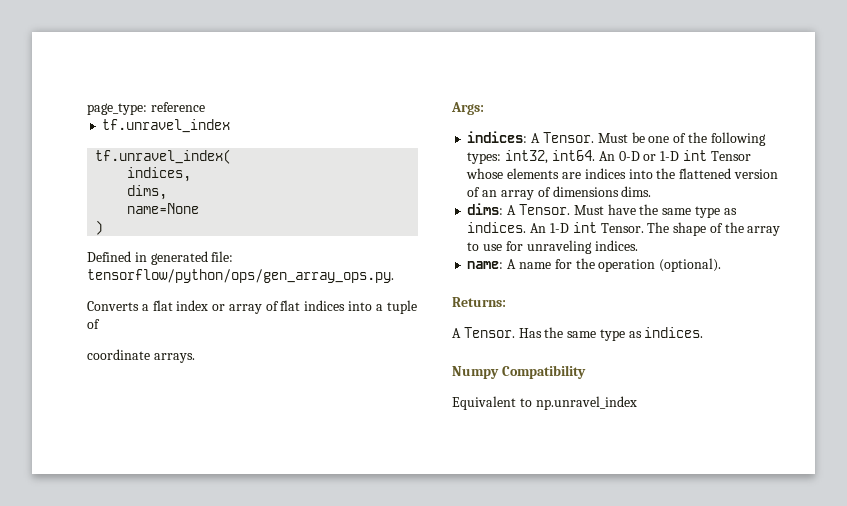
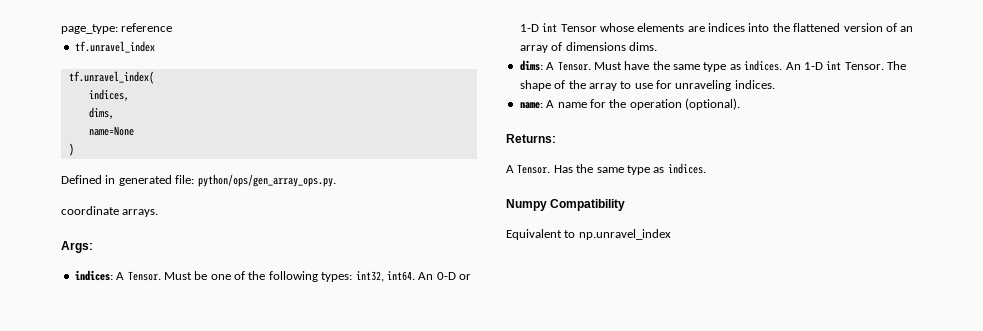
[87,269,394,283] [87,300,417,314] [87,319,100,329] tensorflow/python/ops/gen_array_ops.py. // Converts a flat index or array of flat indices into a tuple of -> [197,174,336,187] python/ops/gen_array_ops.py.

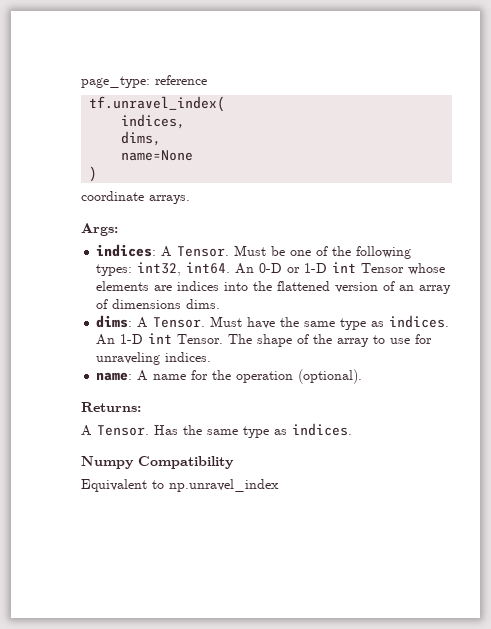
[74,41,155,53] // tf.unravel_index -> (207, 80) none
[61,174,336,187] // Defined in generated file: python/ops/gen_array_ops.py. -> (98, 174) none

